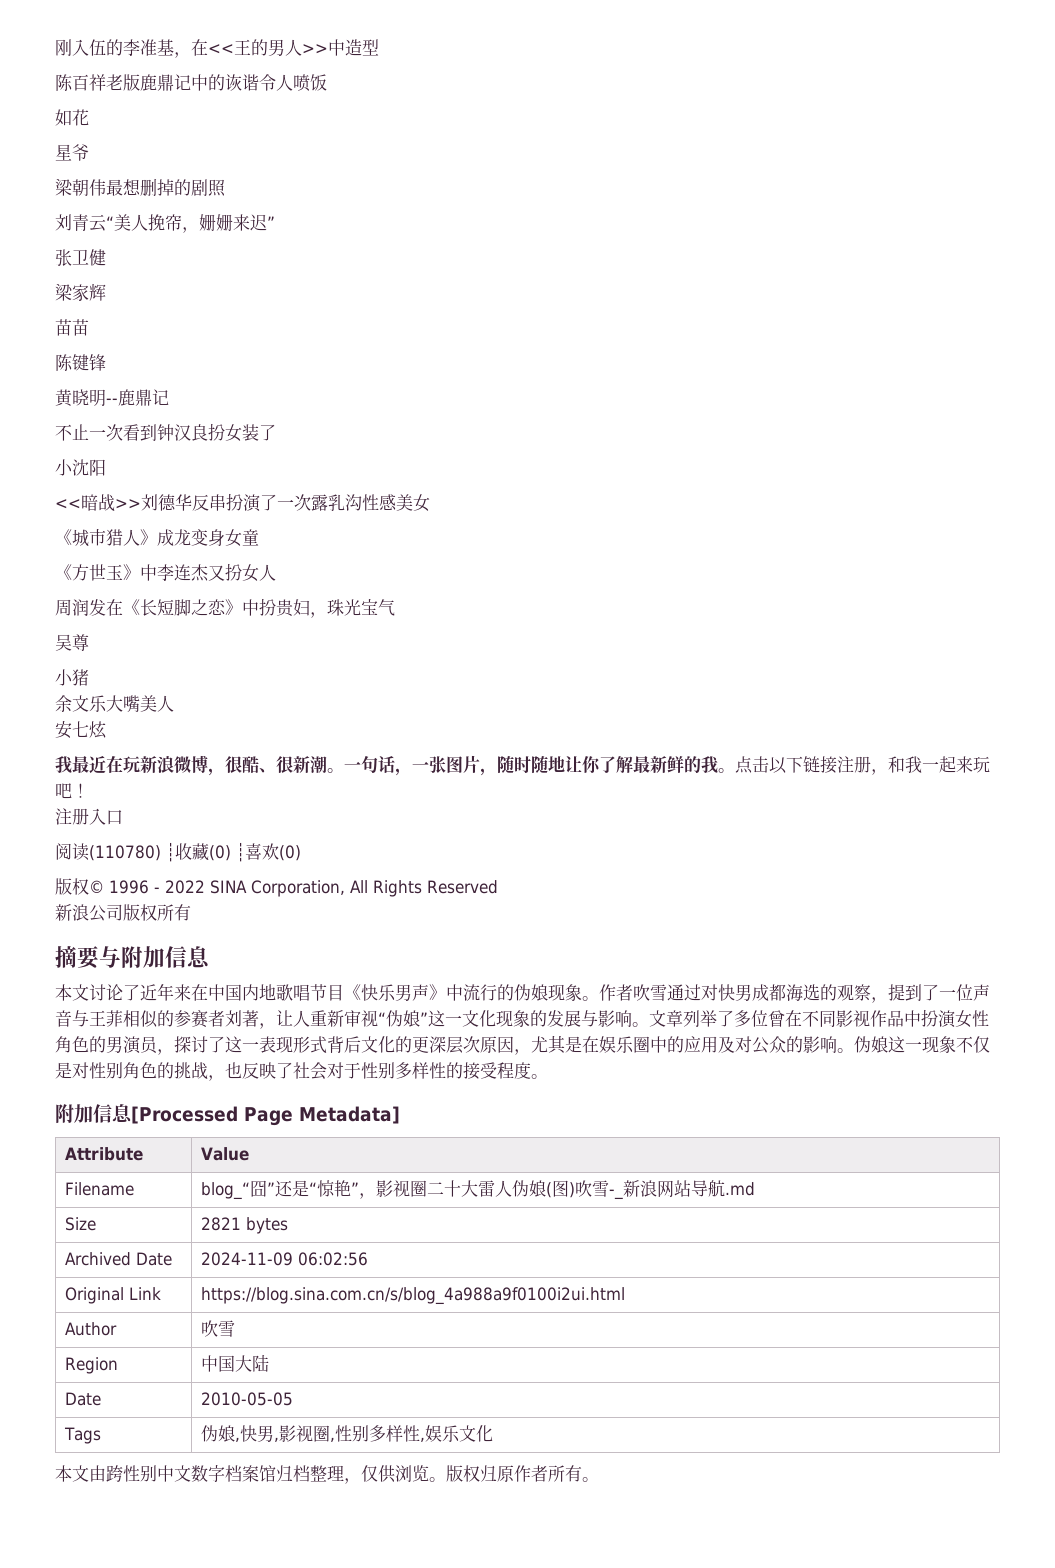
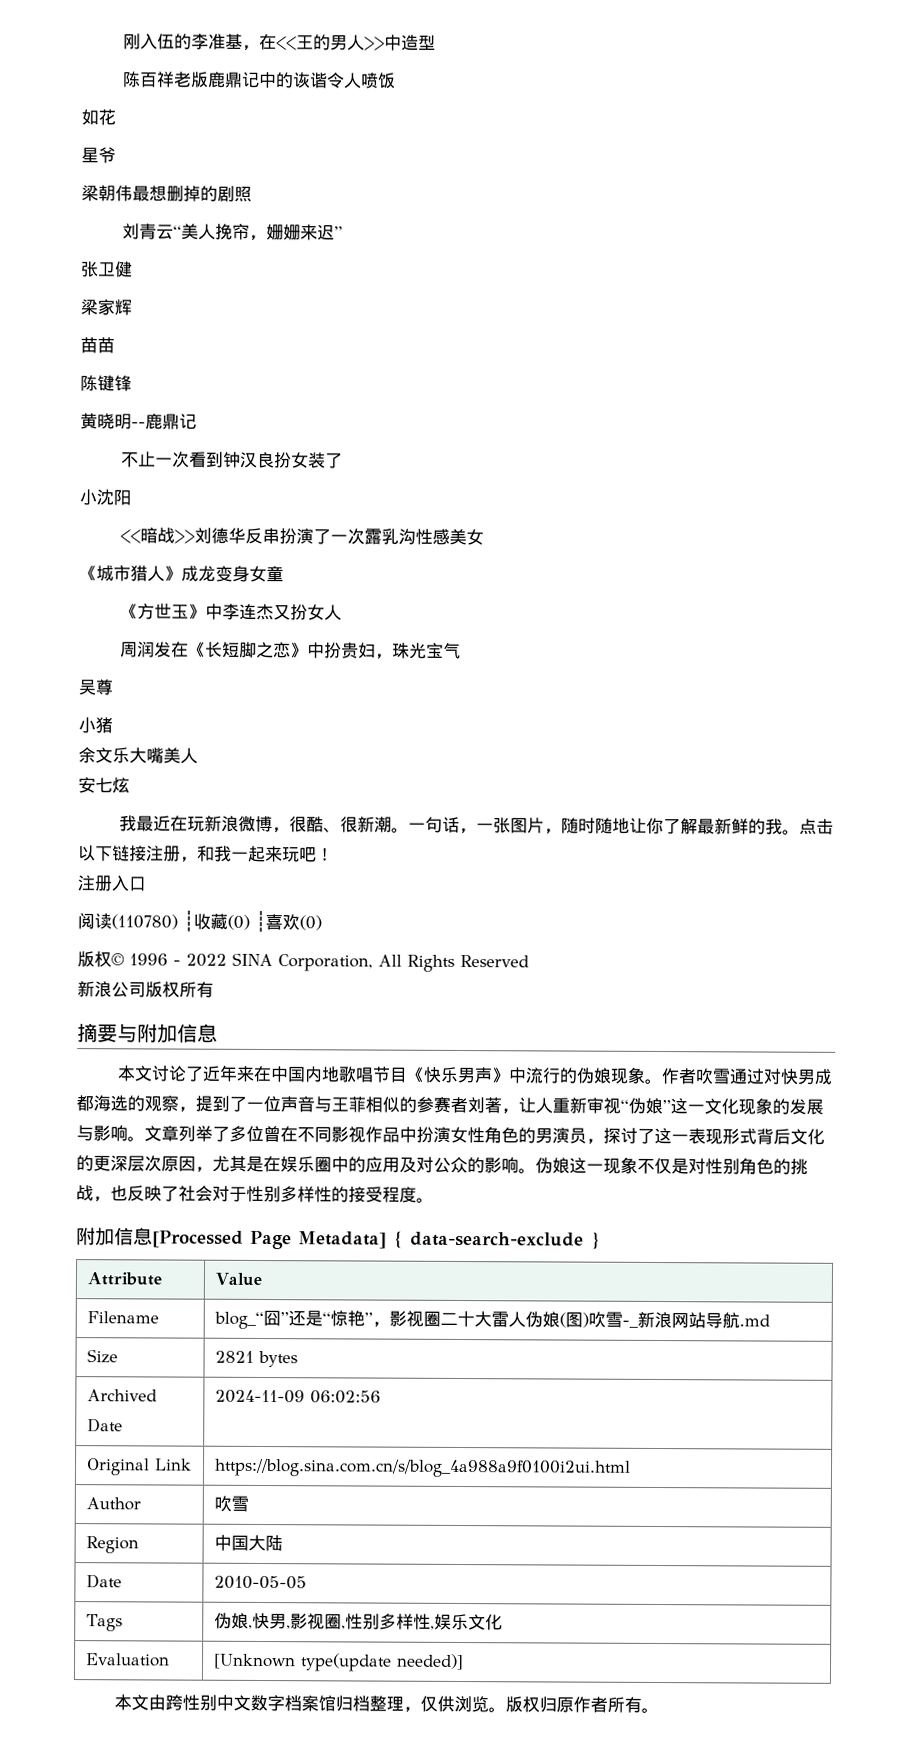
(400, 1115) none -> [393,1230,601,1250] { data-search-exclude }
(493, 1433) none -> [86,1653,171,1667] [213,1653,465,1672] // Evaluation | [Unknown type(update needed)]

